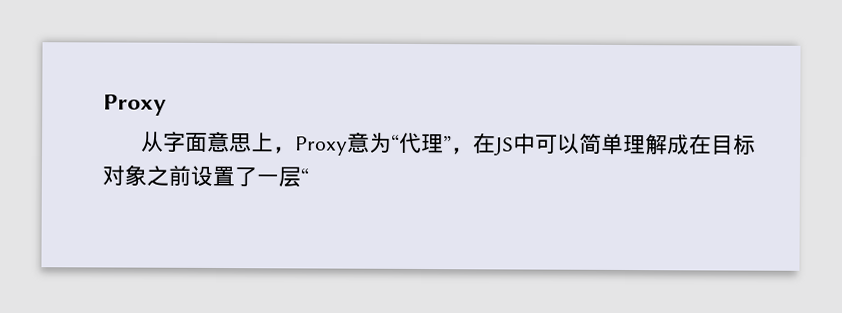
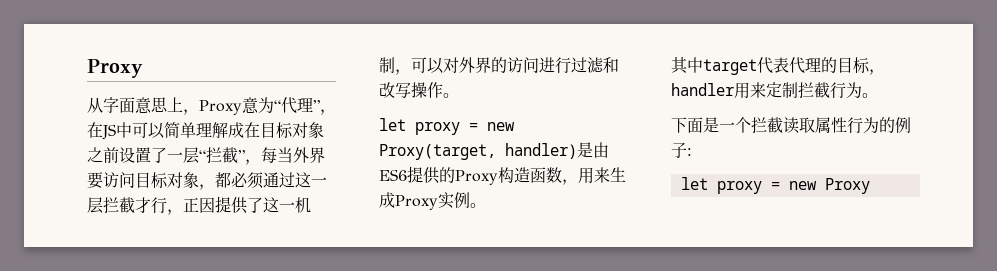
(309, 176) none -> [206,147,325,165] [87,172,327,190] [87,196,311,215] [379,57,619,75] [379,82,459,98] [379,118,515,135] [379,142,609,160] [379,166,626,185] [379,192,486,210] [671,57,885,75] [671,82,878,99] [671,117,911,134] [671,142,692,158] [680,177,870,194] 拦截”，每当外界要访问目标对象，都必须通过这一层拦截才行，正因提供了这一机制，可以对外界的访问进行过滤和改写操作。 // let proxy = new Proxy(target, handler)是由ES6提供的Proxy构造函数，用来生成Proxy实例。 // 其中target代表代理的目标，handler用来定制拦截行为。 // 下面是一个拦截读取属性行为的例子: // let proxy = new Proxy

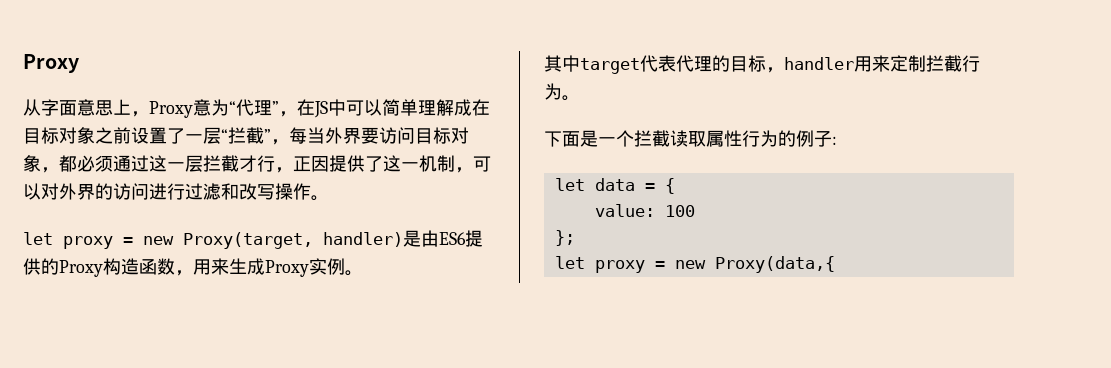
[680,177,870,194] // let proxy = new Proxy -> [554,178,675,194] [594,204,695,217] [554,230,575,246] [554,256,835,273] // let data = { // value: 100 // }; // let proxy = new Proxy(data,{

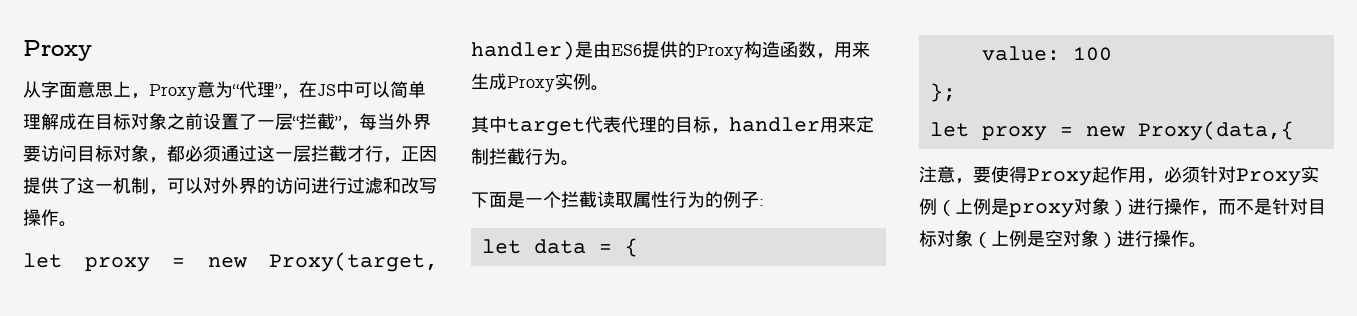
(835, 264) none -> [919,166,1319,186] [919,198,1326,218] [919,230,1207,248] // 注意，要使得Proxy起作用，必须针对Proxy实例（上例是proxy对象）进行操作，而不是针对目标对象（上例是空对象）进行操作。

